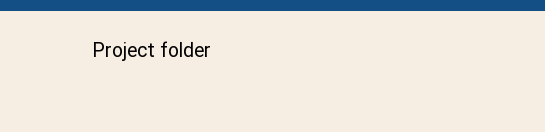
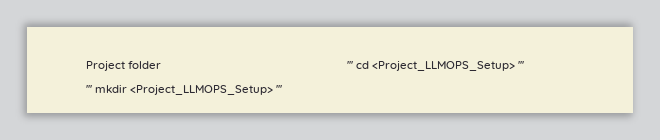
(212, 49) none -> [86,85,283,95] [347,61,525,71] // ''' mkdir <Project_LLMOPS_Setup> ''' // ''' cd <Project_LLMOPS_Setup> '''

